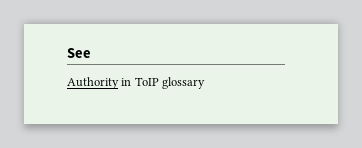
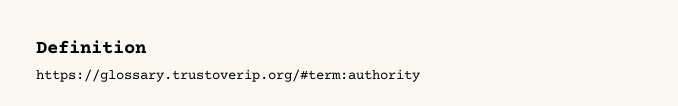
[67,48,91,58] [67,77,206,89] See // Authority in ToIP glossary -> [36,40,147,54] [36,69,421,82] Definition // https://glossary.trustoverip.org/#term:authority

